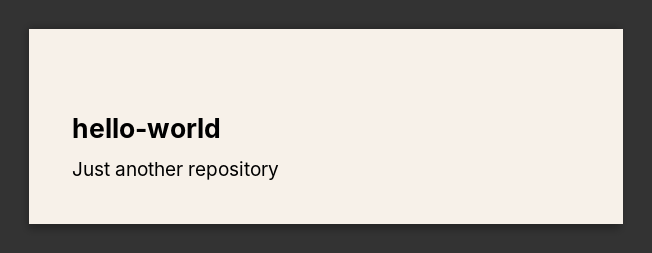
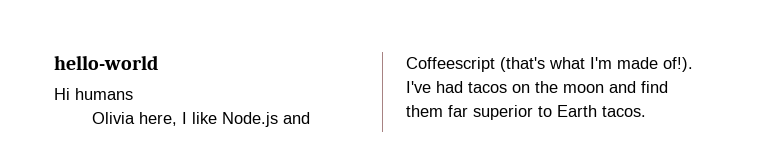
[72,161,280,180] Just another repository -> [54,88,133,100] [91,112,310,127] [406,57,693,72] [406,81,668,93] [406,105,646,120] Hi humans // Olivia here, I like Node.js and Coffeescript (that's what I'm made of!). I've had tacos on the moon and find them far superior to Earth tacos.

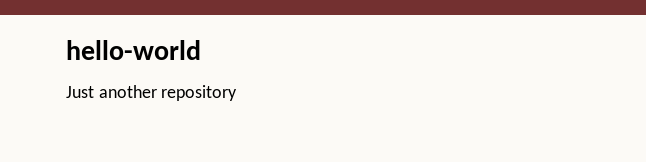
[54,88,133,100] [91,112,310,127] [406,57,693,72] [406,81,668,93] [406,105,646,120] Hi humans // Olivia here, I like Node.js and Coffeescript (that's what I'm made of!). I've had tacos on the moon and find them far superior to Earth tacos. -> [66,85,238,101] Just another repository

